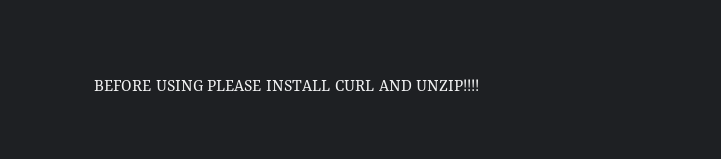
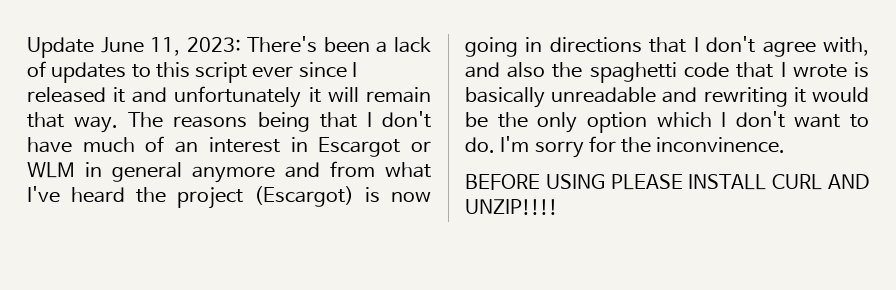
(94, 85) none -> [27,36,431,58] [27,61,357,83] [27,86,431,108] [27,111,431,133] [27,136,431,157] [27,161,431,183] [27,186,431,209] [465,36,869,57] [465,62,869,83] [465,87,869,108] [465,111,869,133] [465,136,786,158] Update June 11, 2023: There's been a lack of updates to this script ever since I released it and unfortunately it will remain that way. The reasons being that I don't have much of an interest in Escargot or WLM in general anymore and from what I've heard the project (Escargot) is now going in directions that I don't agree with, and also the spaghetti code that I wrote is basically unreadable and rewriting it would be the only option which I don't want to do. I'm sorry for the inconvinence. //

